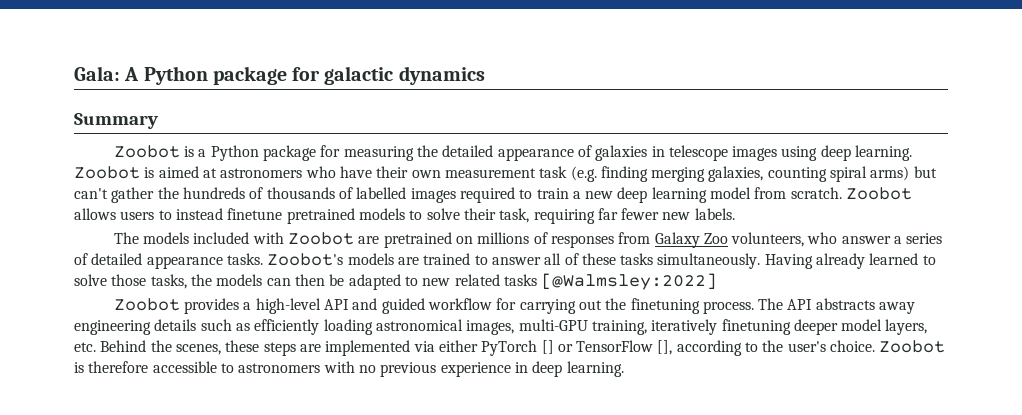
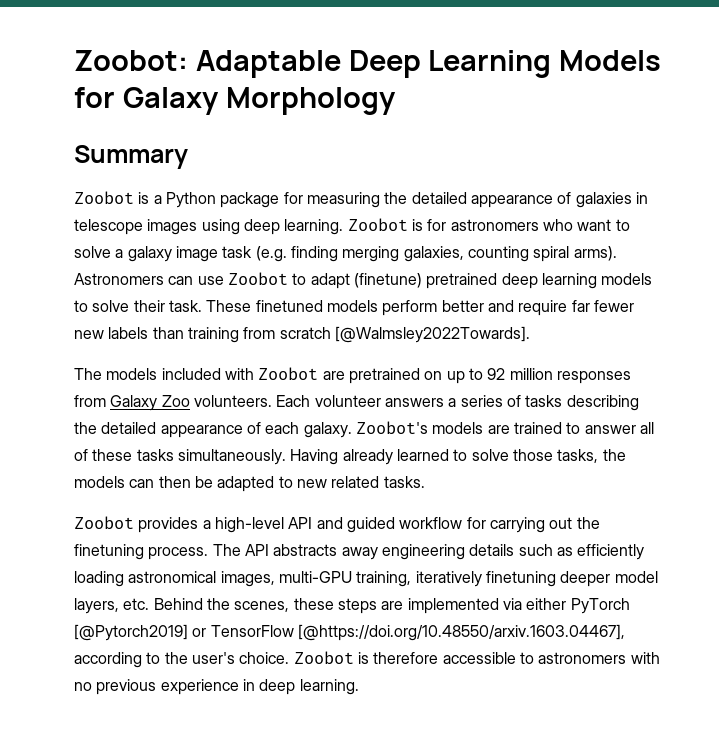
[74,66,485,85] Gala: A Python package for galactic dynamics -> [74,50,662,78] [74,87,396,115] Zoobot: Adaptable Deep Learning Models for Galaxy Morphology
[158,166,536,178] aimed at astronomers who have their own measurement -> [427,219,630,231] [74,246,218,262] for astronomers who want to solve a galaxy image
[870,166,937,181] [74,187,913,203] [74,208,735,224] arms) but can't gather the hundreds of thousands of labelled images required to train a new deep learning model from scratch. Zoobot allows users to instead finetune pretrained models to solve their task, requiring far fewer new labels. -> [573,246,617,261] [74,272,653,289] [74,300,634,316] [74,326,530,343] arms). Astronomers can use Zoobot to adapt (finetune) pretrained deep learning models to solve their task. These finetuned models perform better and require far fewer new labels than training from scratch [@Walmsley2022Towards].
[477,232,943,248] [74,253,263,269] millions of responses from Galaxy Zoo volunteers, who answer a series of detailed appearance tasks. -> [446,368,631,384] [74,395,639,411] [74,422,352,438] up to 92 million responses from Galaxy Zoo volunteers. Each volunteer answers a series of tasks describing the detailed appearance of each galaxy.
[503,273,718,290] tasks [@Walmsley:2022] -> [383,476,425,488] tasks.
[541,340,554,354] [] -> [74,624,188,641] [@Pytorch2019]
[657,340,673,355] [], -> [297,624,625,641] [@https://doi.org/10.48550/arxiv.1603.04467],

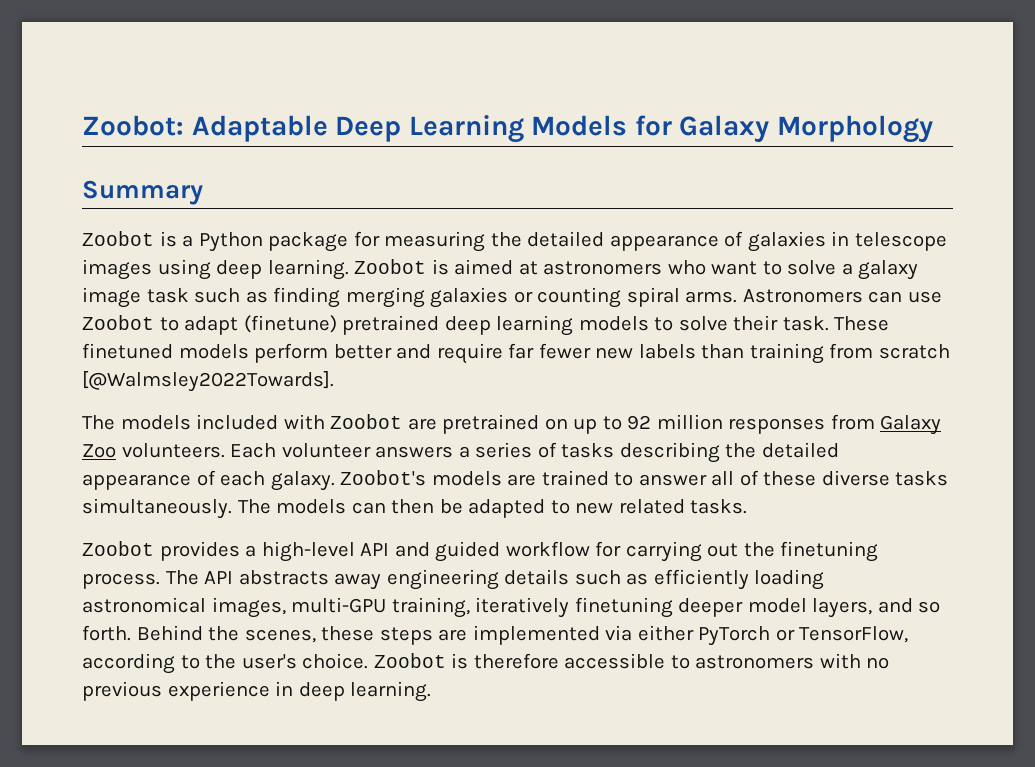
[427,219,447,231] for -> [454,259,538,275] aimed at
[255,246,464,262] (e.g. finding merging galaxies, -> [194,287,533,308] such as finding merging galaxies or
[573,246,617,261] arms). -> [685,291,738,303] arms.
(133, 455) none -> [821,470,890,486] diverse
[290,449,626,465] Having already learned to solve those tasks, the -> [237,499,271,514] The
[123,598,150,610] etc. -> [877,598,941,613] [82,625,131,641] and so forth.
[74,624,625,641] [@Pytorch2019] or TensorFlow [@https://doi.org/10.48550/arxiv.1603.04467], -> [775,626,909,643] or TensorFlow,

